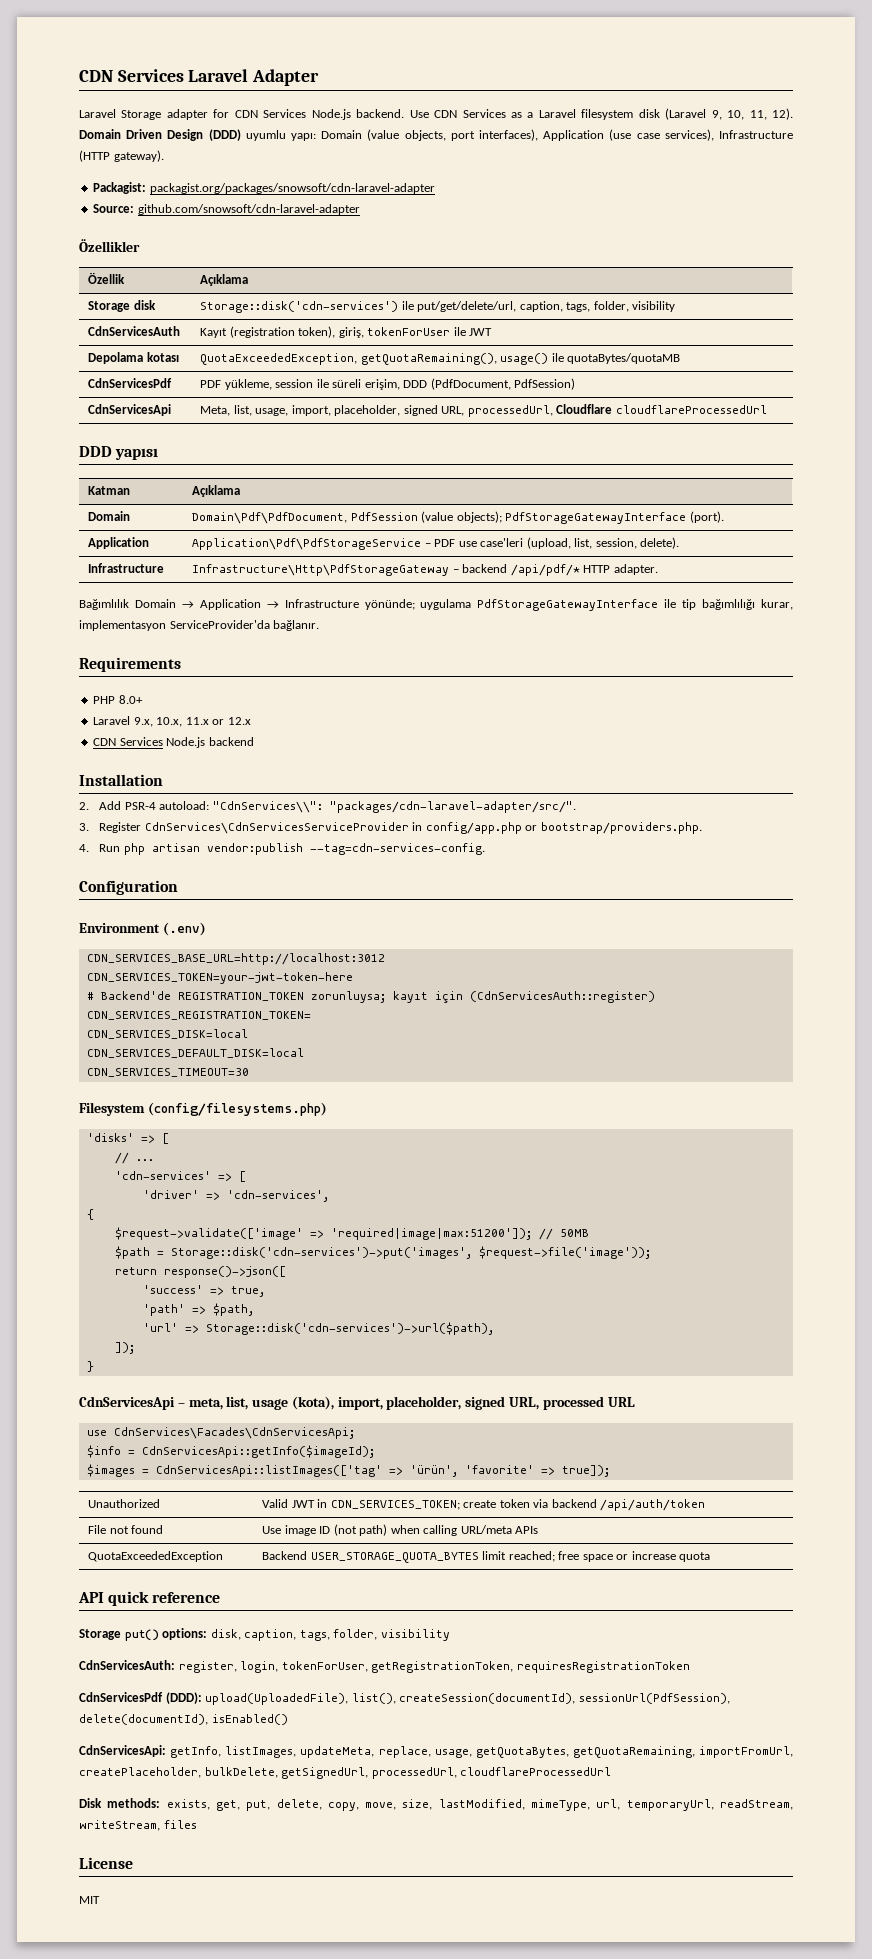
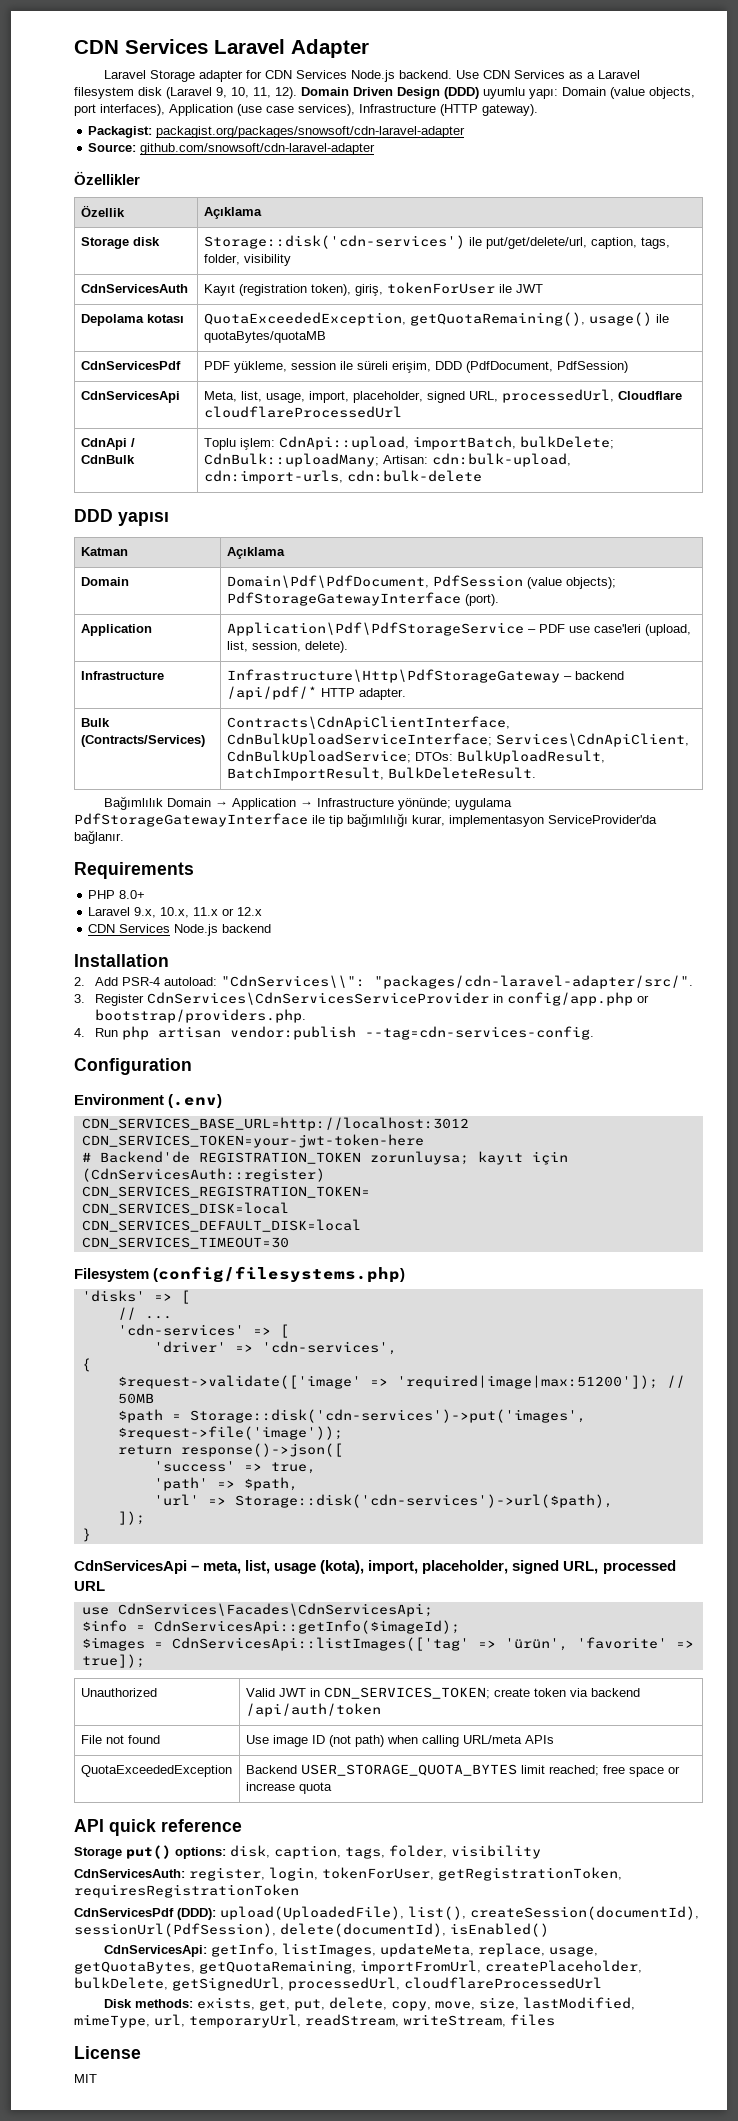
(767, 409) none -> [80,438,135,450] [80,455,135,464] [203,436,614,450] [203,453,571,467] [203,470,482,484] // CdnApi / CdnBulk | Toplu işlem: CdnApi::upload, importBatch, bulkDelete; CdnBulk::uploadMany; Artisan: cdn:bulk-upload, cdn:import-urls, cdn:bulk-delete
(658, 569) none -> [80,718,110,727] [80,735,205,747] [226,716,510,730] [226,733,689,747] [226,750,605,764] [226,767,536,781] // Bulk (Contracts/Services) | Contracts\CdnApiClientInterface, CdnBulkUploadServiceInterface; Services\CdnApiClient, CdnBulkUploadService; DTOs: BulkUploadResult, BatchImportResult, BulkDeleteResult.

